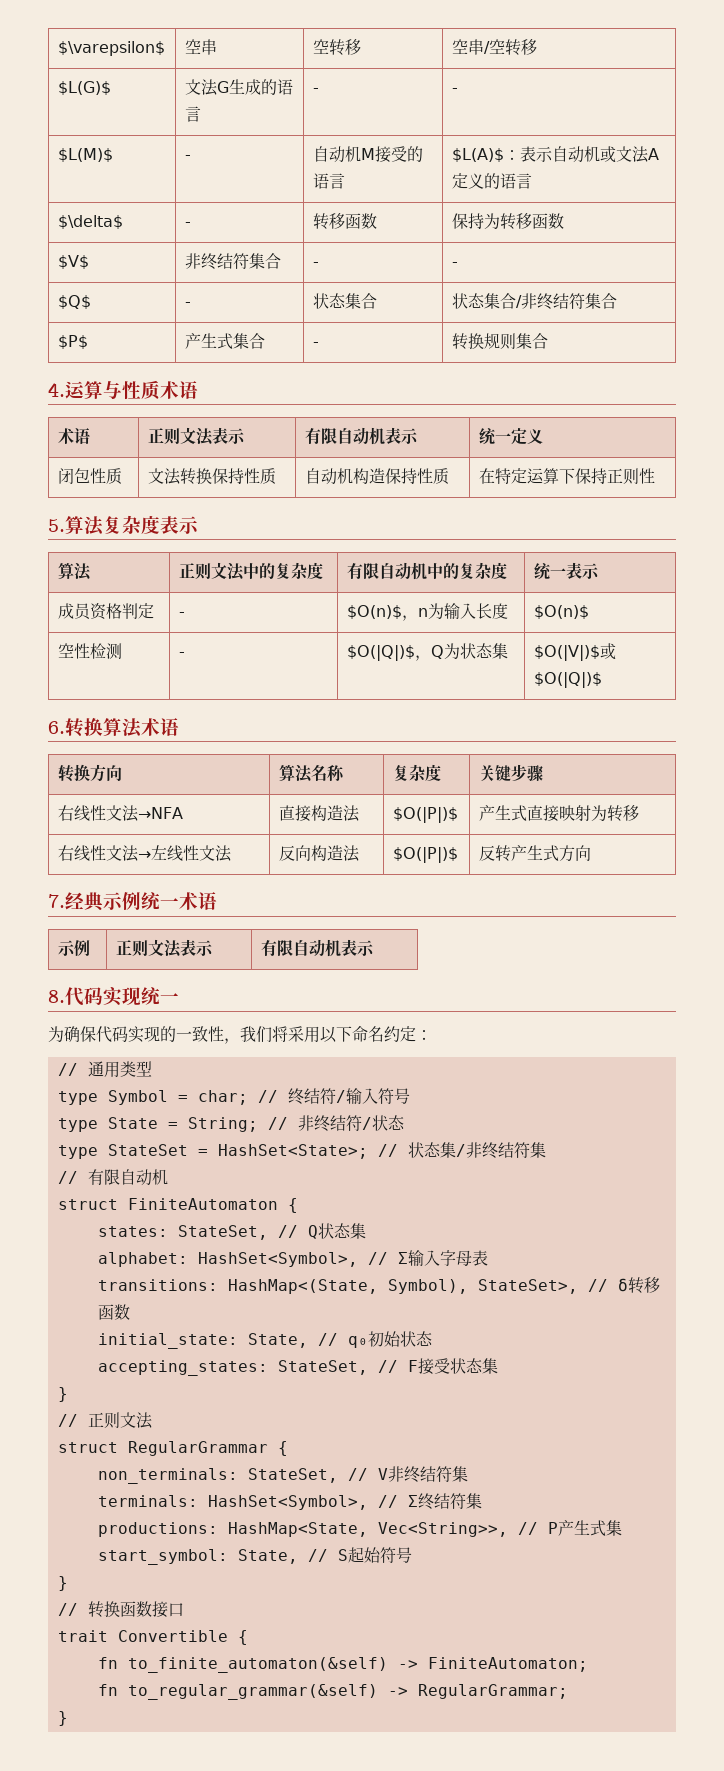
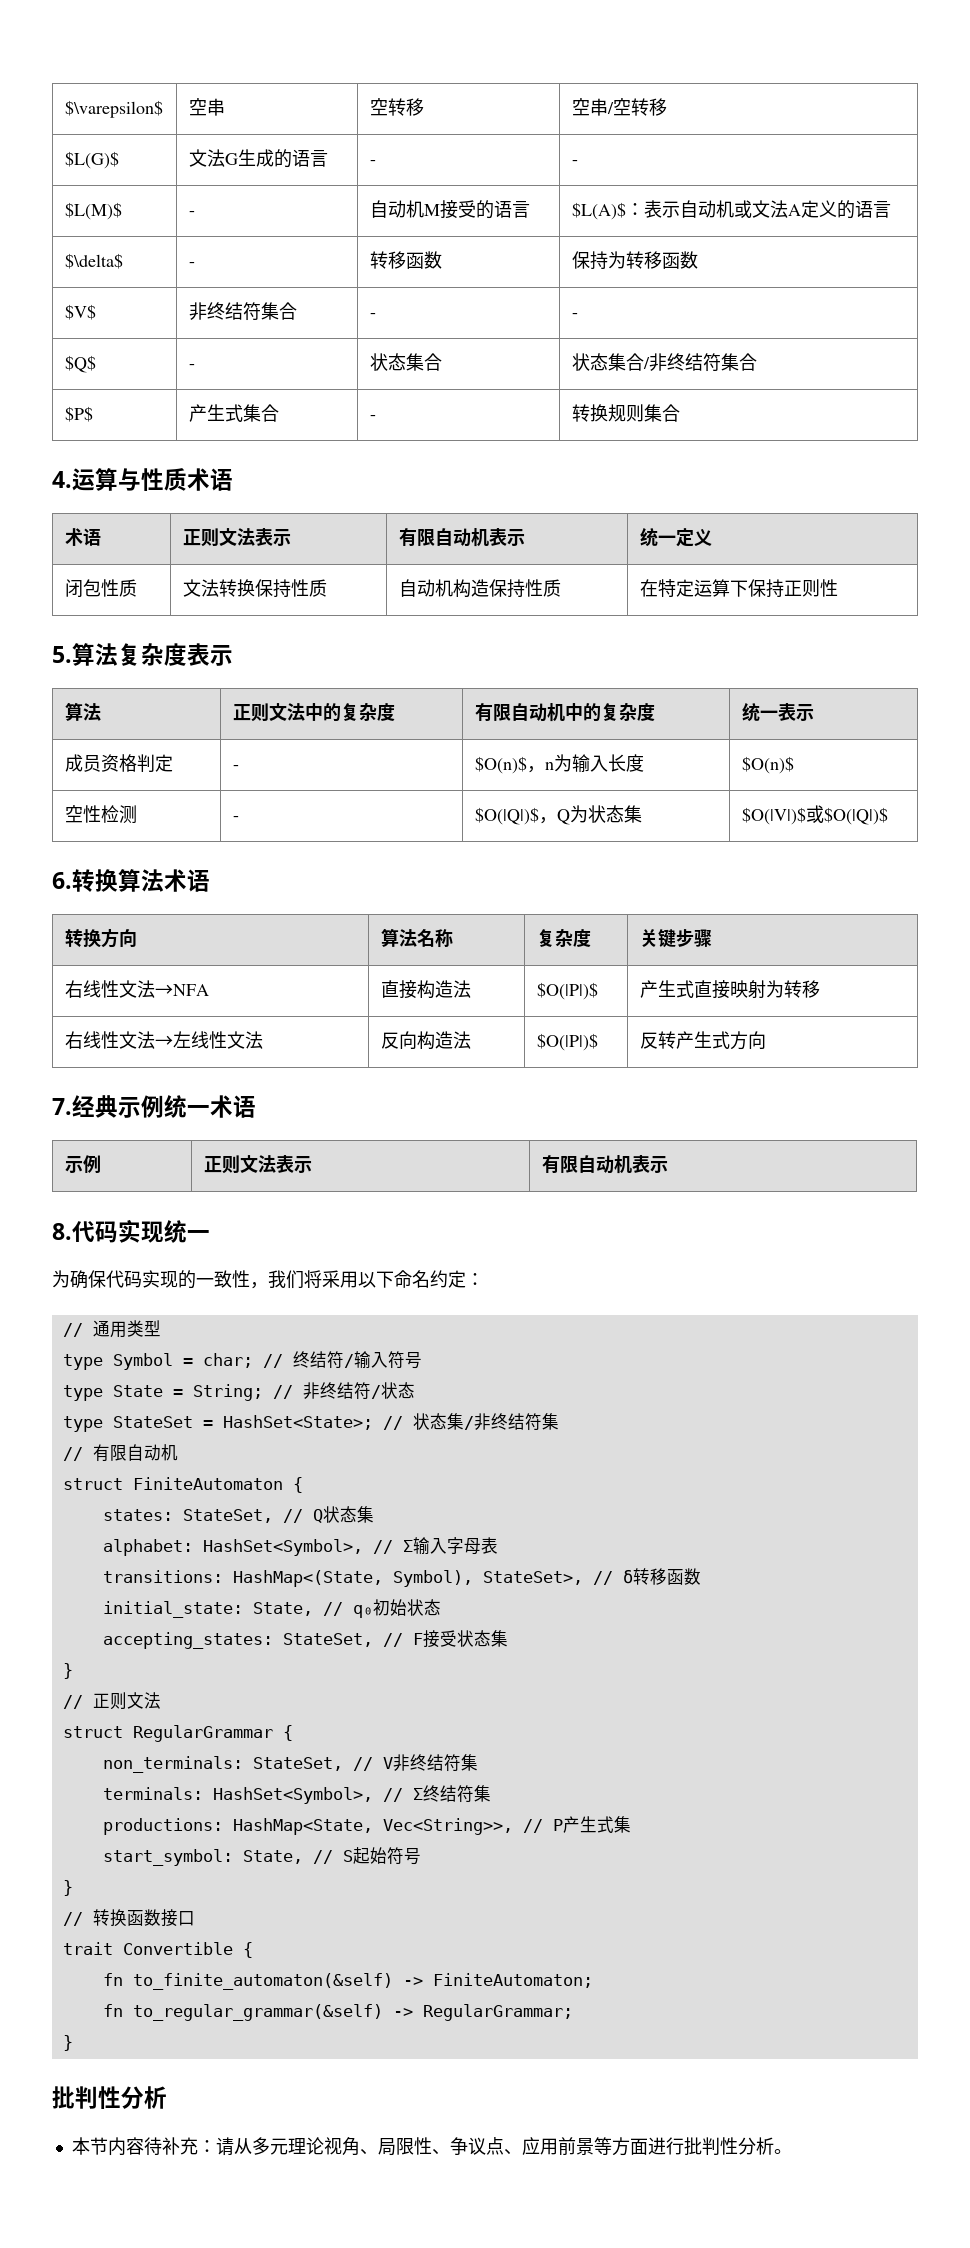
(68, 1718) none -> [52,2086,167,2109] [71,2137,792,2156] // 批判性分析 // 本节内容待补充：请从多元理论视角、局限性、争议点、应用前景等方面进行批判性分析。

